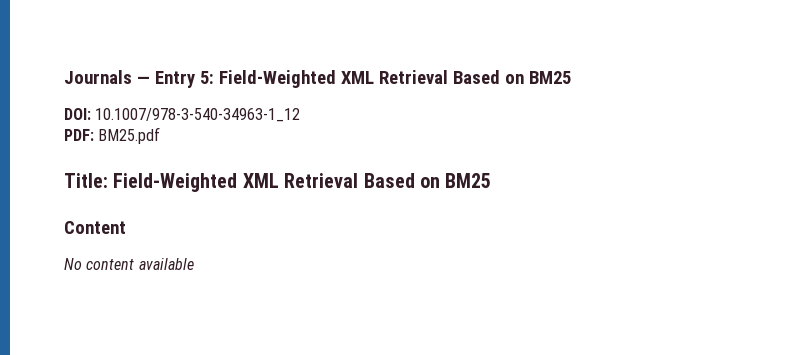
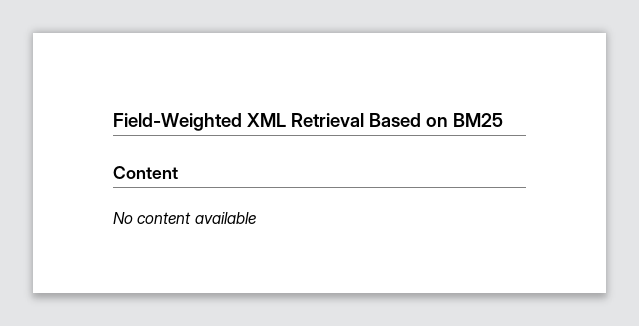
[64,70,571,88] [64,108,301,122] [64,127,161,144] [64,173,108,188] Journals — Entry 5: Field-Weighted XML Retrieval Based on BM25 // DOI: 10.1007/978-3-540-34963-1_12 // PDF: BM25.pdf // Title: -> (113, 122) none

